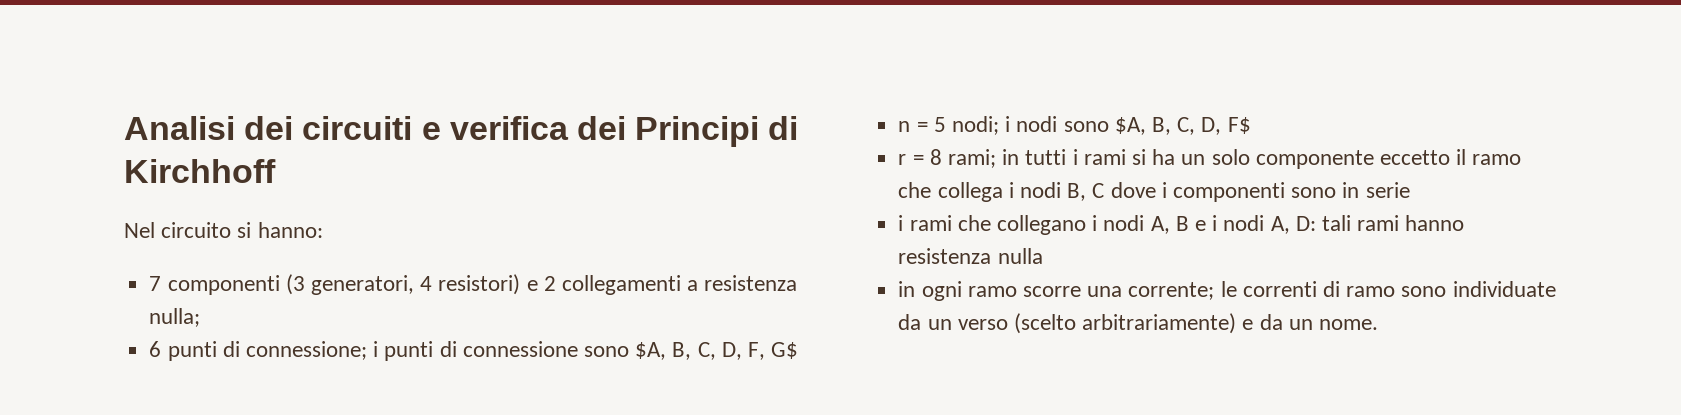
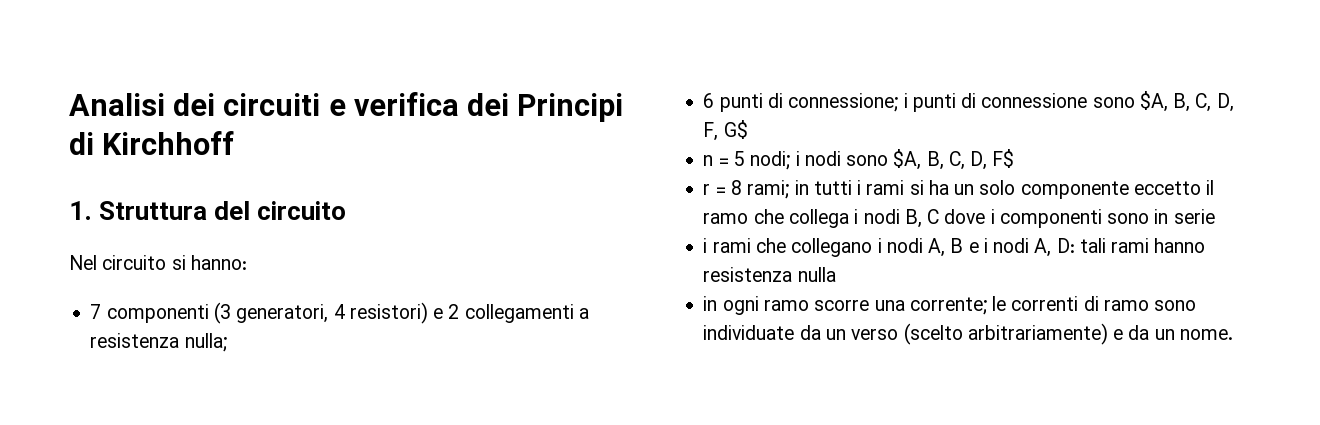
(276, 171) none -> [69,201,347,220] // 1. Struttura del circuito

